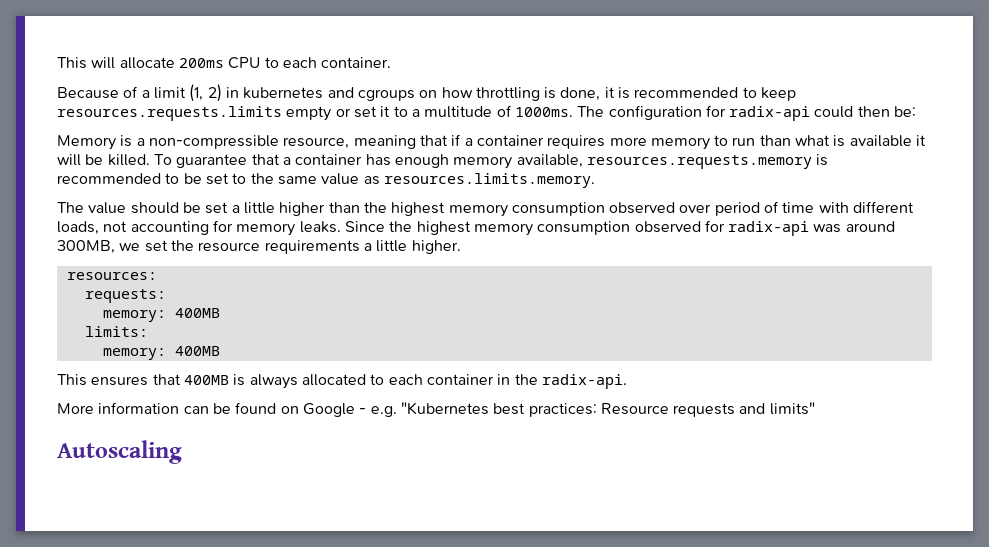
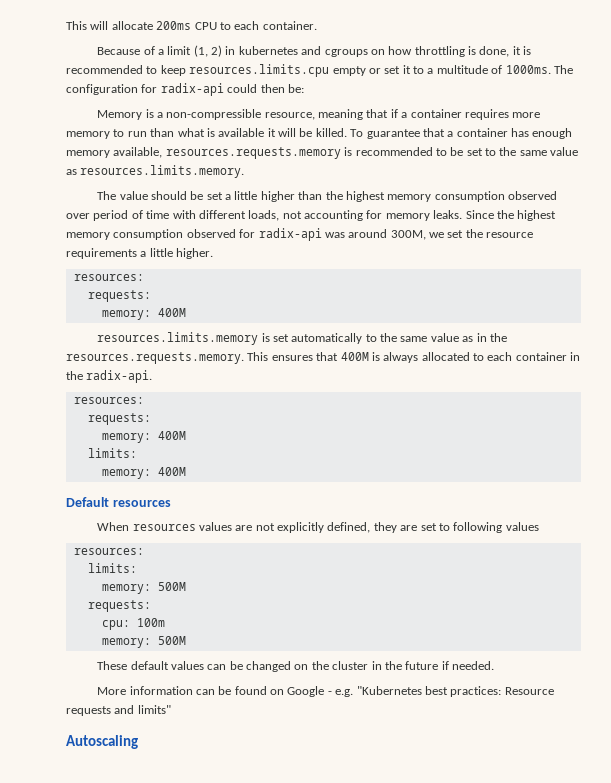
[57,106,282,121] resources.requests.limits -> [189,64,330,77] resources.limits.cpu
[57,240,115,254] 300MB, -> [390,230,426,240] 300M,
[174,308,220,318] [84,326,148,337] [102,346,220,360] 400MB // limits: // memory: 400MB // -> [157,308,186,317] [97,332,507,345] [66,352,244,364] 400M // resources.limits.memory is set automatically to the same value as in the resources.requests.memory.
[183,375,229,385] 400MB -> [340,352,369,361] 400M
(627, 381) none -> [73,397,144,404] [87,413,151,425] [101,431,186,443] [87,448,137,458] [101,467,186,479] [66,497,171,507] [97,522,539,533] [73,548,144,555] [87,563,137,573] [101,582,186,594] [87,600,151,612] [101,618,165,630] [101,636,186,648] [97,661,495,672] // resources: // requests: // memory: 400M // limits: // memory: 400M // Default resources // When resources values are not explicitly defined, they are set to following values // resources: // limits: // memory: 500M // requests: // cpu: 100m // memory: 500M // These default values can be changed on the cluster in the future if needed.

